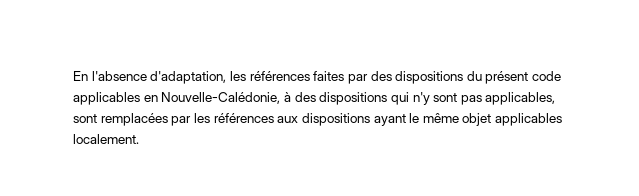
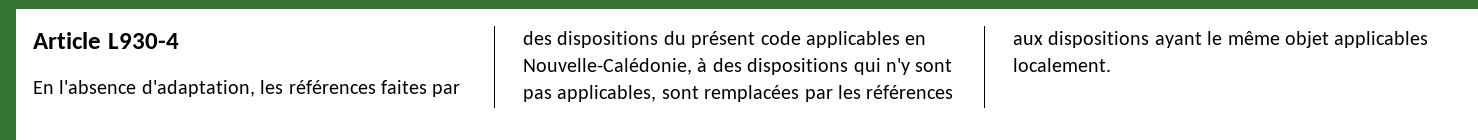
(73, 76) none -> [33,32,179,49] Article L930-4 //

